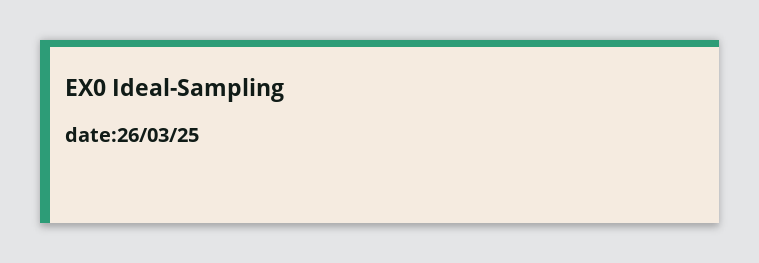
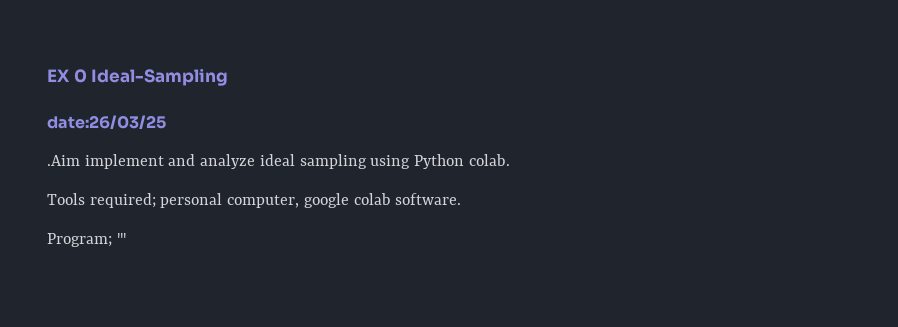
[65,79,106,96] EX0 -> [47,69,87,83] EX 0
(199, 134) none -> [47,154,510,169] [47,193,462,208] [47,233,126,247] // .Aim implement and analyze ideal sampling using Python colab. // Tools required; personal computer, google colab software. // Program; '''

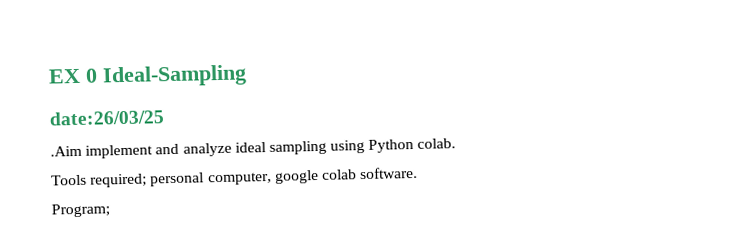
[116,233,126,244] ''' -> (110, 210) none

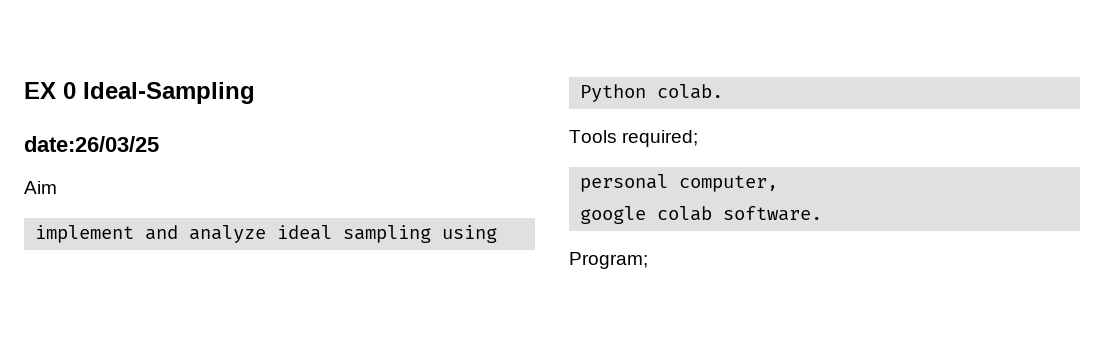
[50,145,82,157] .Aim -> [24,181,57,194] Aim //
(148, 180) none -> (699, 138) //
(272, 178) none -> (779, 183) //

